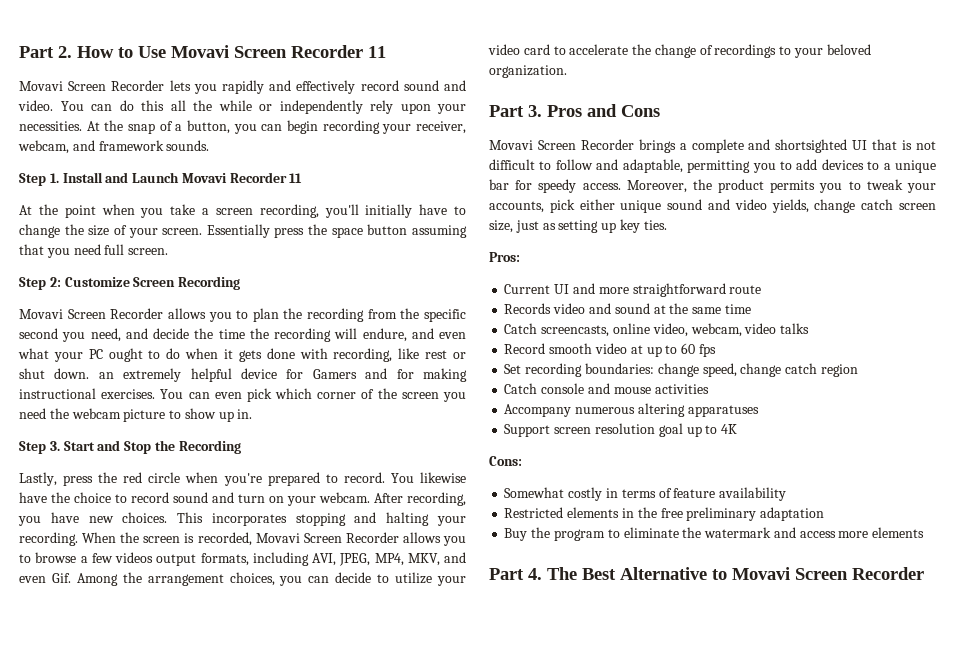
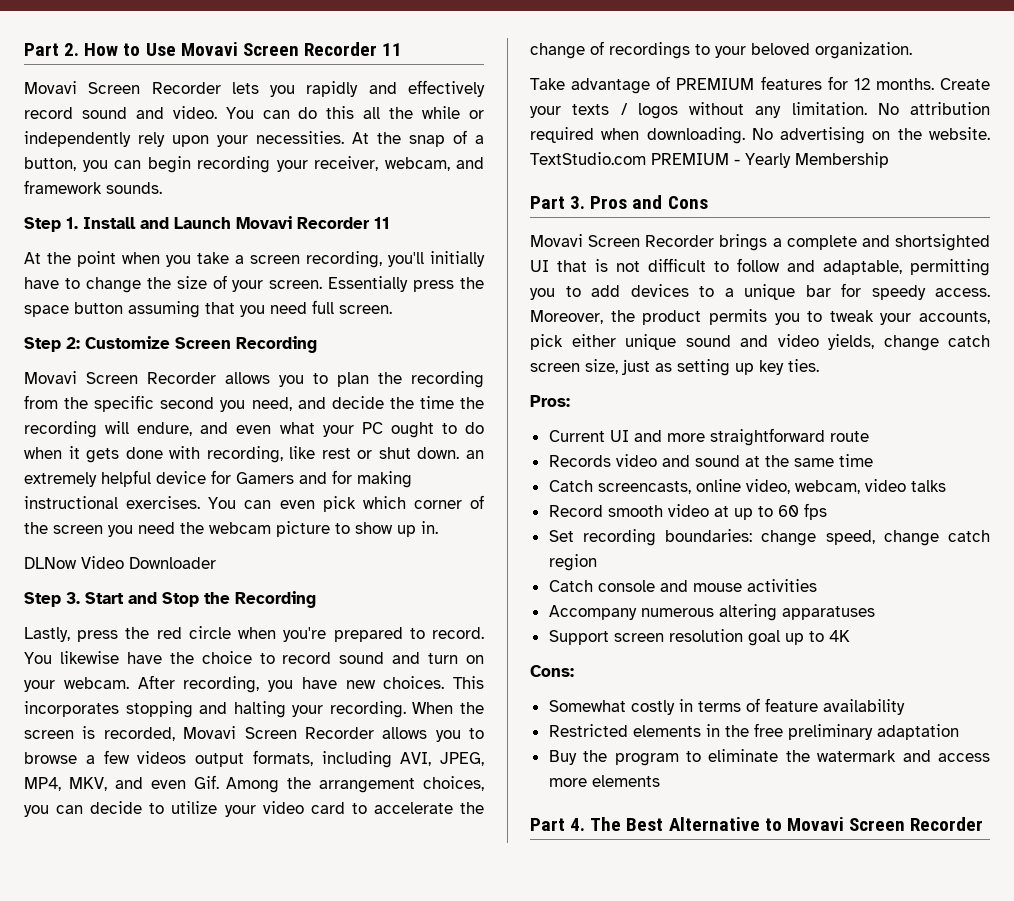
(253, 414) none -> [24,556,216,569] // DLNow Video Downloader
(567, 71) none -> [530,76,990,94] [530,102,990,119] [530,127,990,144] [530,152,889,168] // Take advantage of PREMIUM features for 12 months. Create your texts / logos without any limitation. No attribution required when downloading. No advertising on the website. TextStudio.com PREMIUM - Yearly Membership

